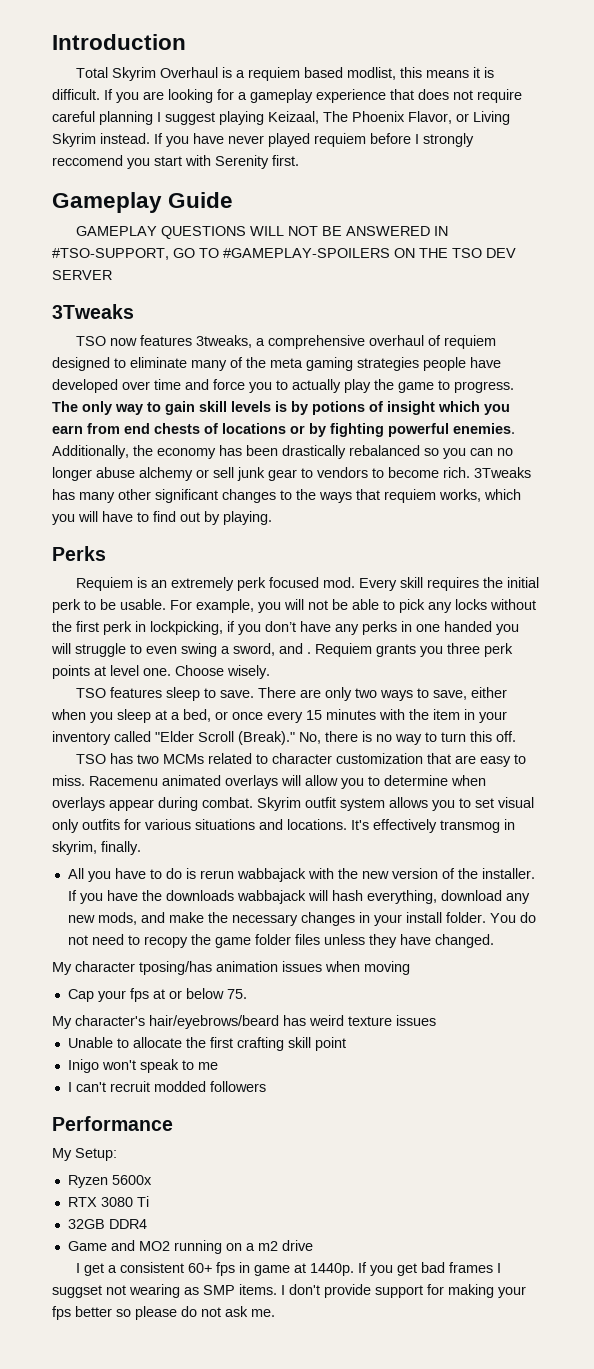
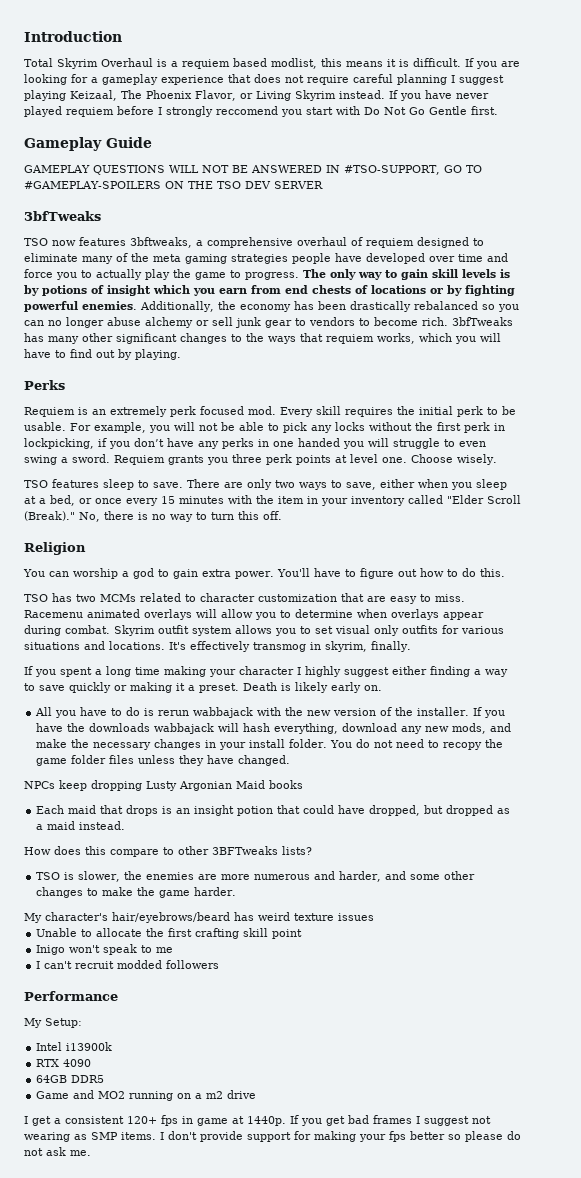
[215,155,269,169] Serenity -> [364,106,467,115] Do Not Go Gentle
[52,304,134,319] 3Tweaks -> [24,211,101,221] 3bfTweaks
[195,335,252,348] 3tweaks, -> [130,237,192,248] 3bftweaks,
[474,467,531,478] 3Tweaks -> [452,317,513,326] 3bfTweaks
[233,643,311,656] sword, and . -> [72,454,110,463] sword.
(516, 736) none -> [24,542,86,555] [23,568,505,579] // Religion // You can worship a god to gain extra power. You'll have to figure out how to do this.
(141, 848) none -> [24,666,508,677] [24,682,382,693] // If you spent a long time making your character I highly suggest either finding a way to save quickly or making it a preset. Death is likely early on.
[52,961,410,975] [67,988,247,1002] My character tposing/has animation issues when moving // Cap your fps at or below 75. -> [24,780,303,791] [36,805,511,816] [36,821,126,830] [24,846,312,857] [36,871,476,882] [36,887,237,898] NPCs keep dropping Lusty Argonian Maid books // Each maid that drops is an insight potion that could have dropped, but dropped as a maid instead. // How does this compare to other 3BFTweaks lists? // TSO is slower, the enemies are more numerous and harder, and some other changes to make the game harder.
[67,1175,152,1188] Ryzen 5600x -> [36,1042,113,1051] Intel i13900k
[100,1196,149,1207] [67,1219,147,1229] 3080 Ti // 32GB DDR4 -> [63,1059,92,1067] [36,1075,105,1083] 4090 // 64GB DDR5
[187,1263,212,1273] 60+ -> [127,1116,157,1124] 120+
[52,1285,102,1298] suggset -> [424,1116,469,1126] suggest

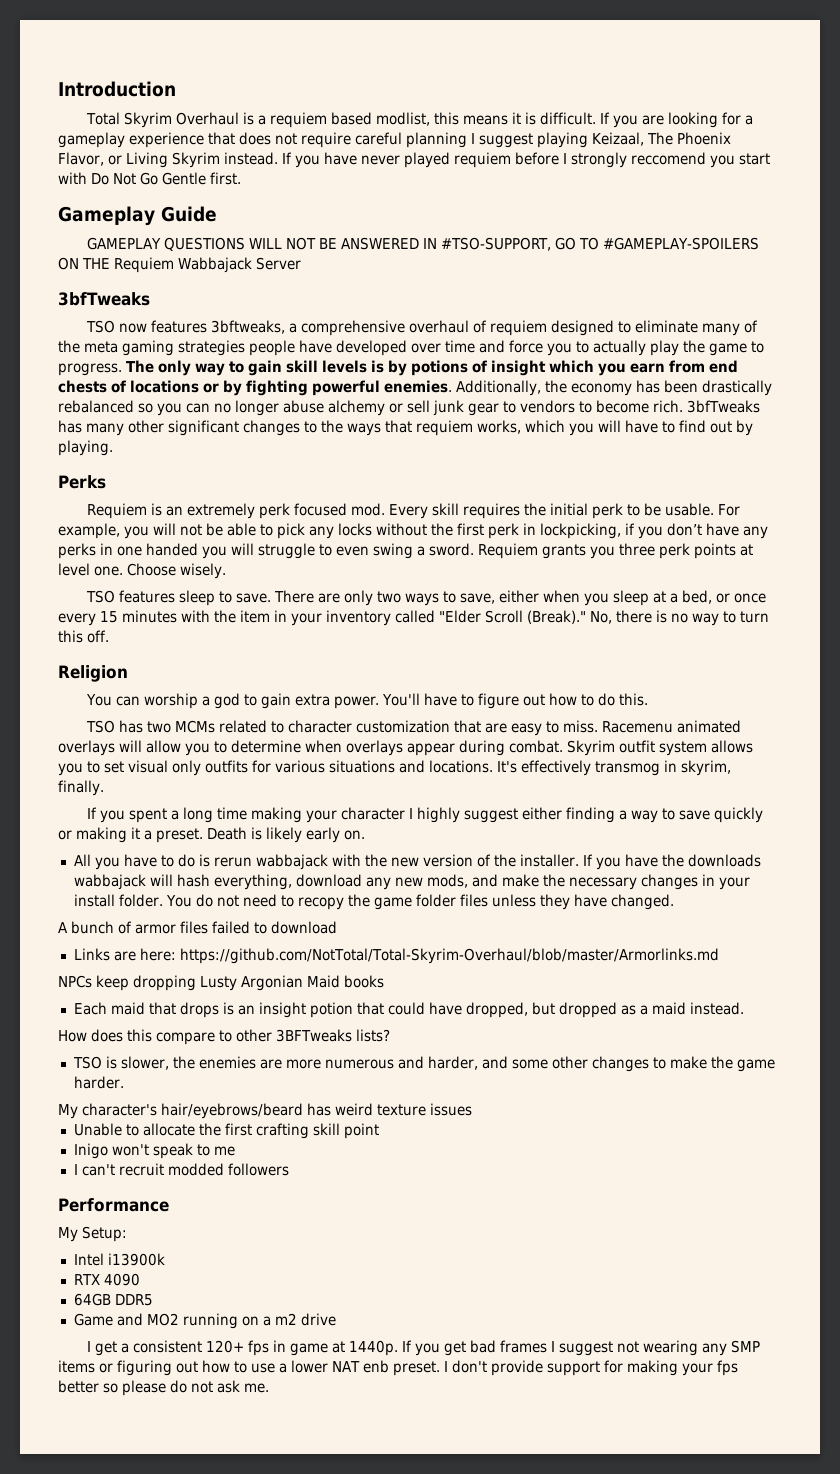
[216,181,323,189] TSO DEV SERVER -> [114,257,301,273] Requiem Wabbajack Server
(291, 760) none -> [58,921,337,934] [73,948,719,964] // A bunch of armor files failed to download // Links are here: https://github.com/NotTotal/Total-Skyrim-Overhaul/blob/master/Armorlinks.md
[74,1132,156,1140] as SMP items. -> [701,1340,760,1356] [58,1360,440,1376] any SMP items or figuring out how to use a lower NAT enb preset.

